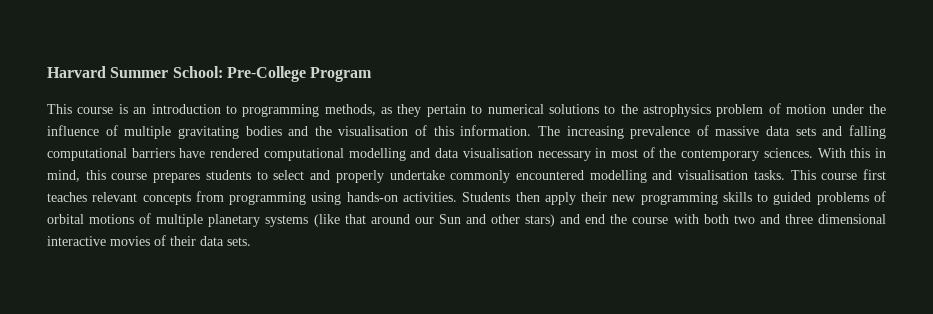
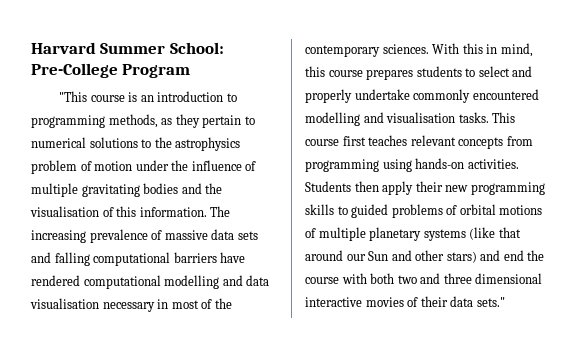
[47,104,72,114] This -> [59,91,88,102] "This
[227,237,251,246] sets. -> [476,297,505,307] sets."

